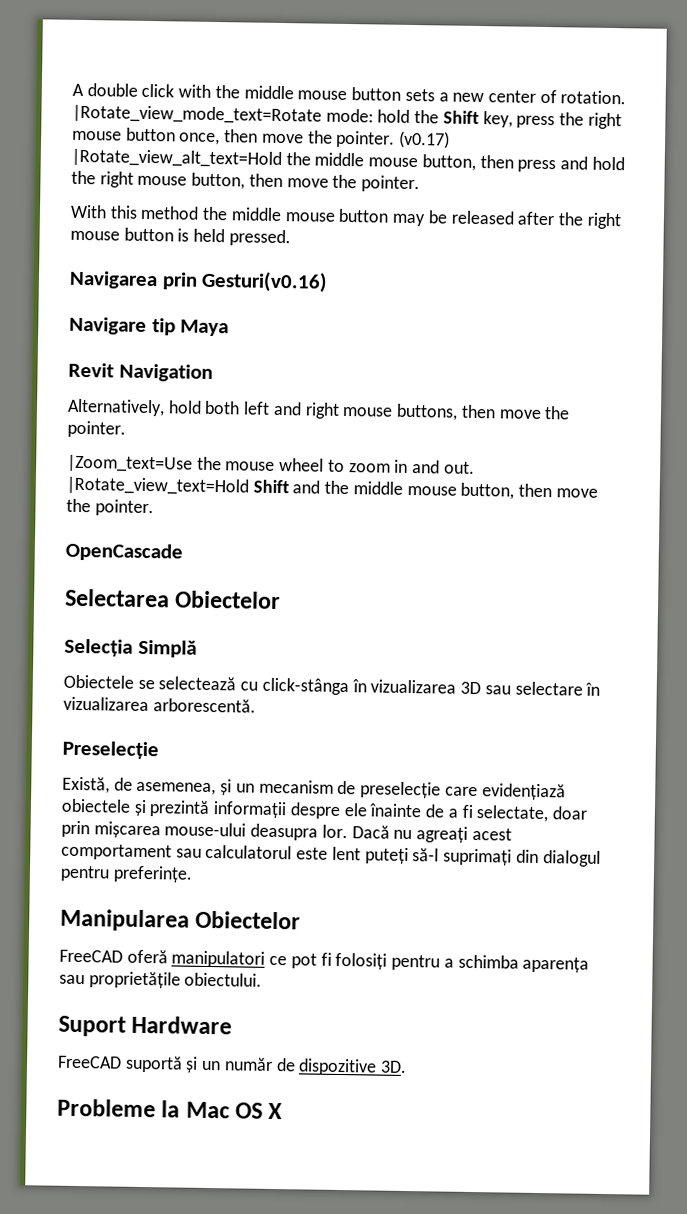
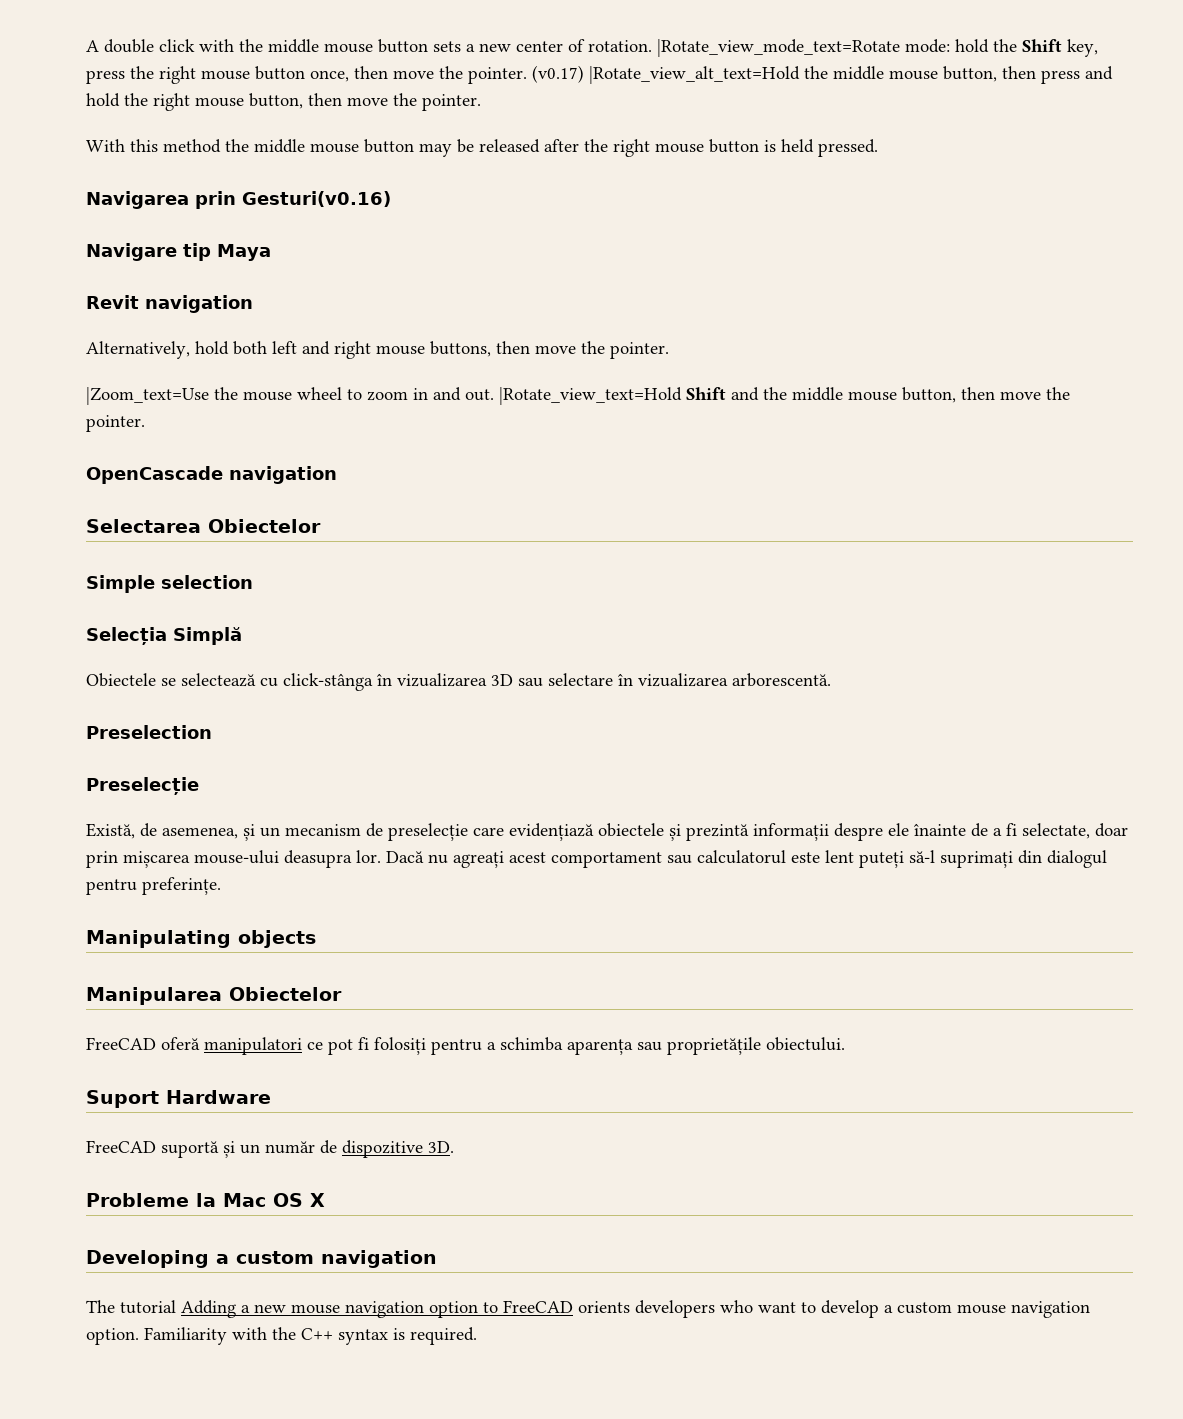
[118,363,213,382] Navigation -> [145,295,253,313] navigation
(183, 552) none -> [229,466,337,484] navigation
(282, 600) none -> [86,575,253,593] // Simple selection
(256, 705) none -> [86,725,212,739] // Preselection
(193, 874) none -> [86,930,316,948] // Manipulating objects
(284, 1111) none -> [86,1250,437,1268] [86,1300,1090,1318] [86,1327,477,1345] // Developing a custom navigation // The tutorial Adding a new mouse navigation option to FreeCAD orients developers who want to develop a custom mouse navigation option. Familiarity with the C++ syntax is required.

